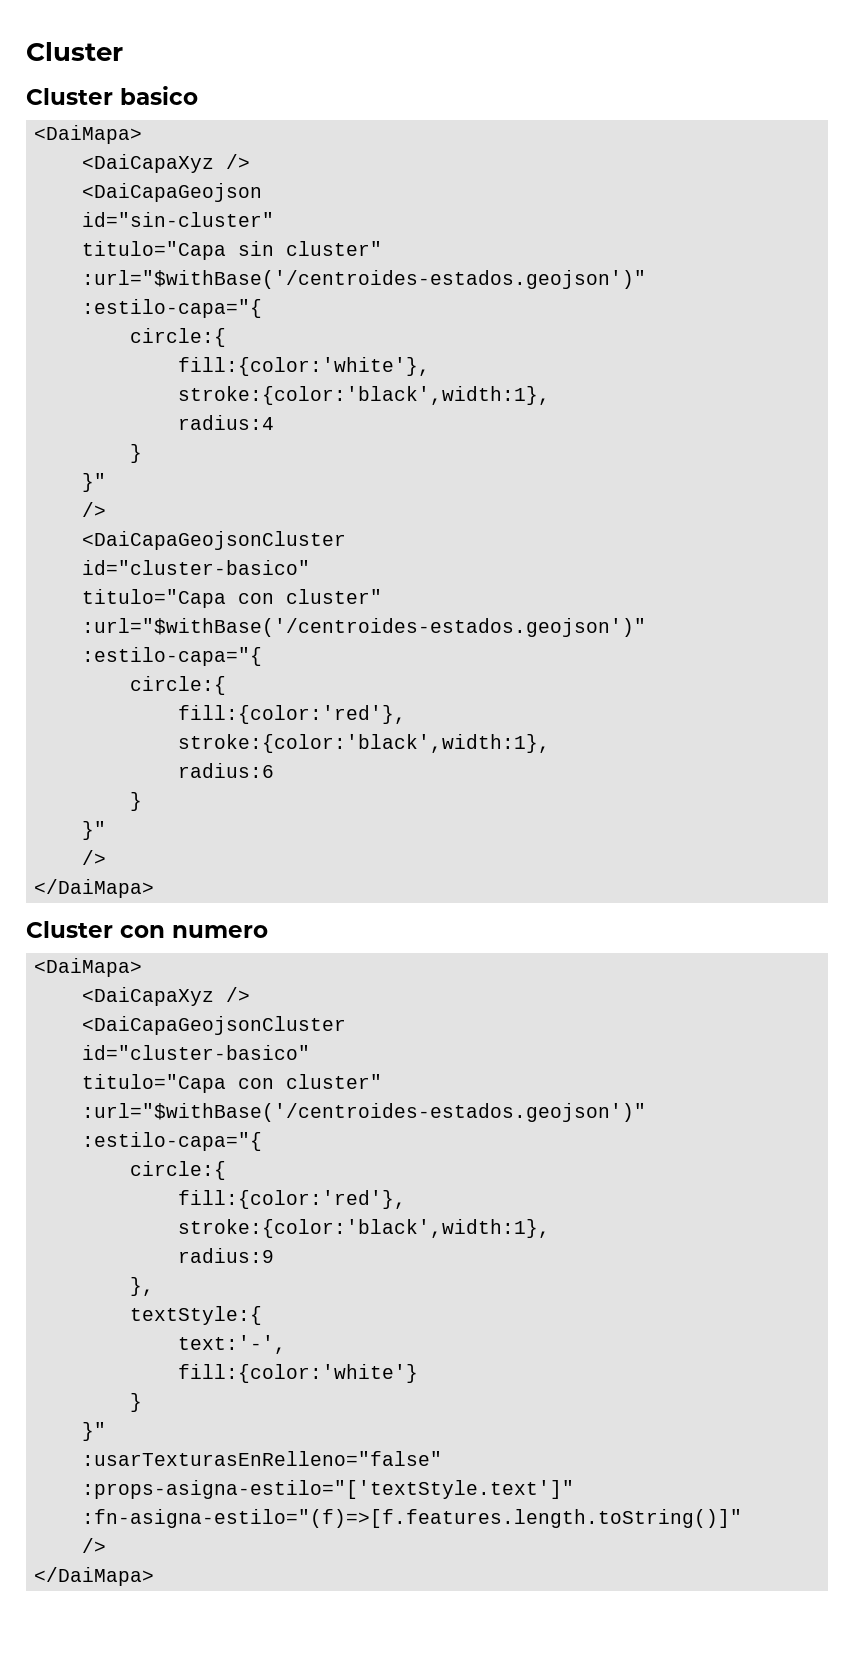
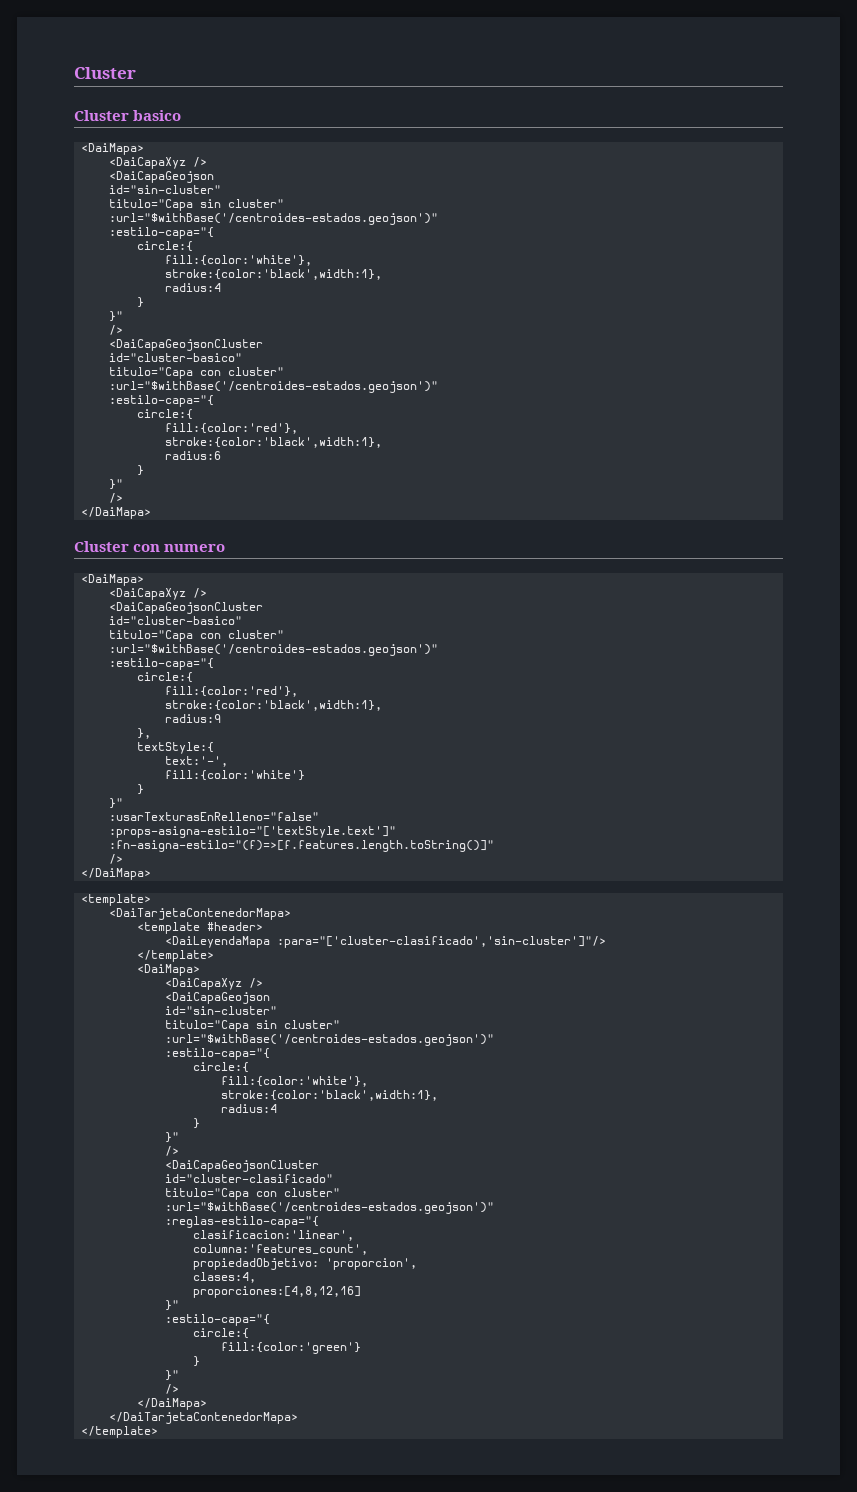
(155, 1576) none -> [81,894,152,906] [109,908,292,920] [137,922,264,934] [165,936,607,948] [137,950,215,962] [137,964,201,976] [165,978,264,990] [165,992,271,1004] [165,1006,278,1015] [165,1020,341,1032] [165,1034,495,1046] [165,1048,271,1060] [193,1062,250,1073] [221,1076,369,1087] [221,1090,439,1101] [221,1104,278,1113] [193,1118,201,1129] [165,1132,180,1143] [165,1146,180,1156] [165,1160,320,1172] [165,1174,334,1183] [165,1188,341,1200] [165,1202,495,1214] [165,1216,320,1228] [193,1230,355,1241] [193,1244,369,1255] [193,1258,418,1270] [193,1272,257,1283] [193,1286,362,1298] [165,1300,180,1311] [165,1314,271,1326] [193,1328,250,1339] [221,1342,362,1354] [193,1356,201,1367] [165,1370,180,1381] [165,1384,180,1394] [137,1398,208,1410] [109,1412,299,1424] [81,1426,159,1438] // <template> // <DaiTarjetaContenedorMapa> // <template #header> // <DaiLeyendaMapa :para="['cluster-clasificado','sin-cluster']"/> // </template> // <DaiMapa> // <DaiCapaXyz /> // <DaiCapaGeojson // id="sin-cluster" // titulo="Capa sin cluster" // :url="$withBase('/centroides-estados.geojson')" // :estilo-capa="{ // circle:{ // fill:{color:'white'}, // stroke:{color:'black',width:1}, // radius:4 // } // }" // /> // <DaiCapaGeojsonCluster // id="cluster-clasificado" // titulo="Capa con cluster" // :url="$withBase('/centroides-estados.geojson')" // :reglas-estilo-capa="{ // clasificacion:'linear', // columna:'features_count', // propiedadObjetivo: 'proporcion', // clases:4, // proporciones:[4,8,12,16] // }" // :estilo-capa="{ // circle:{ // fill:{color:'green'} // } // }" // /> // </DaiMapa> // </DaiTarjetaContenedorMapa> // </template>

